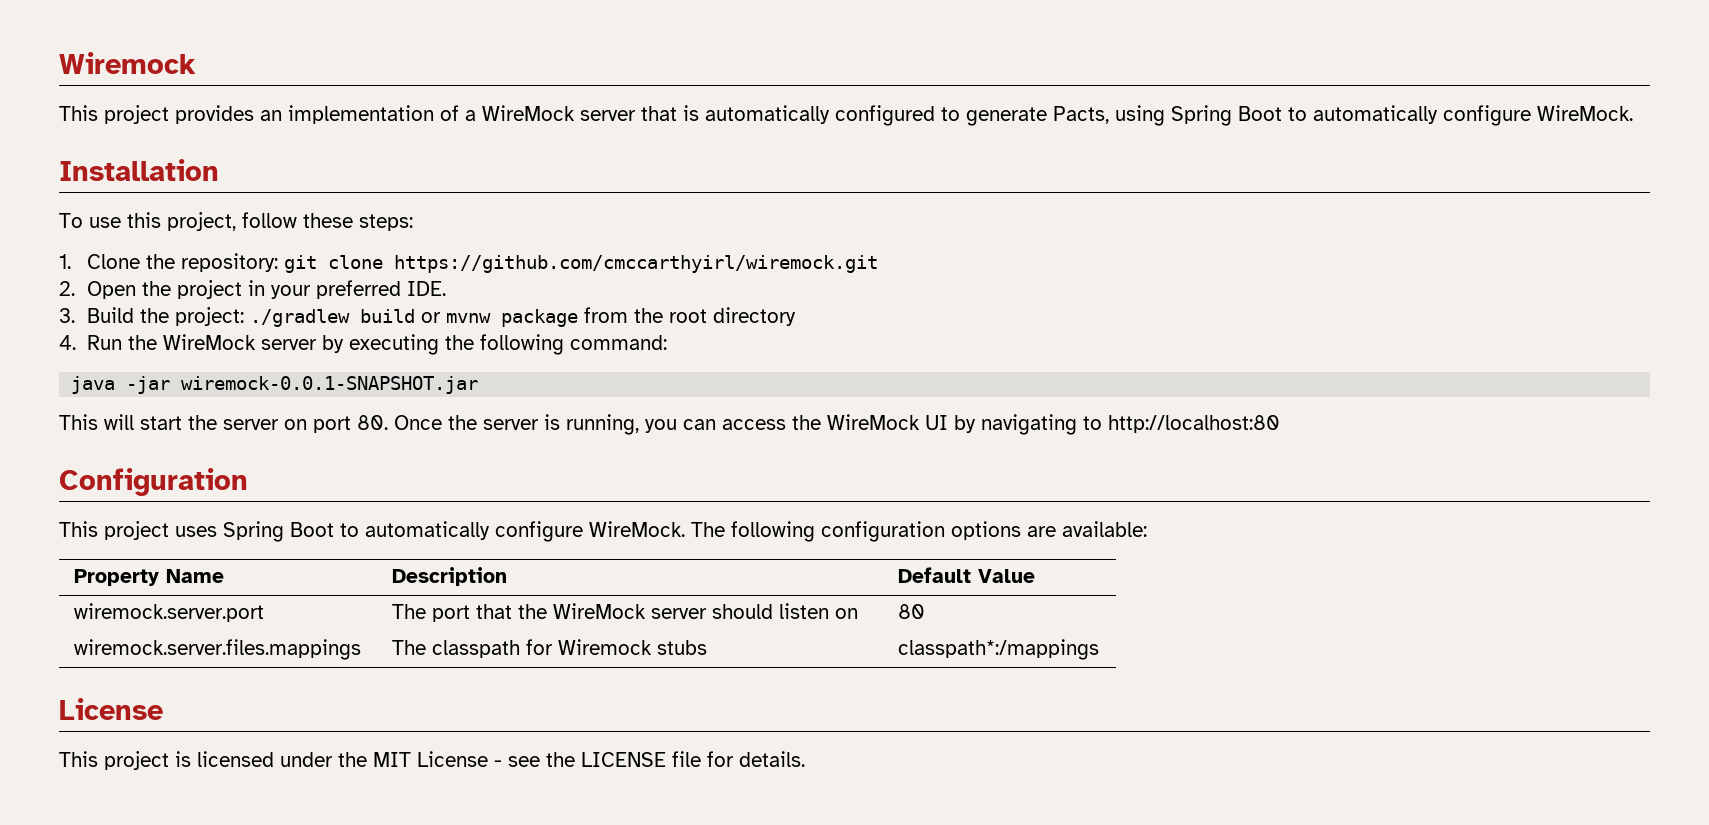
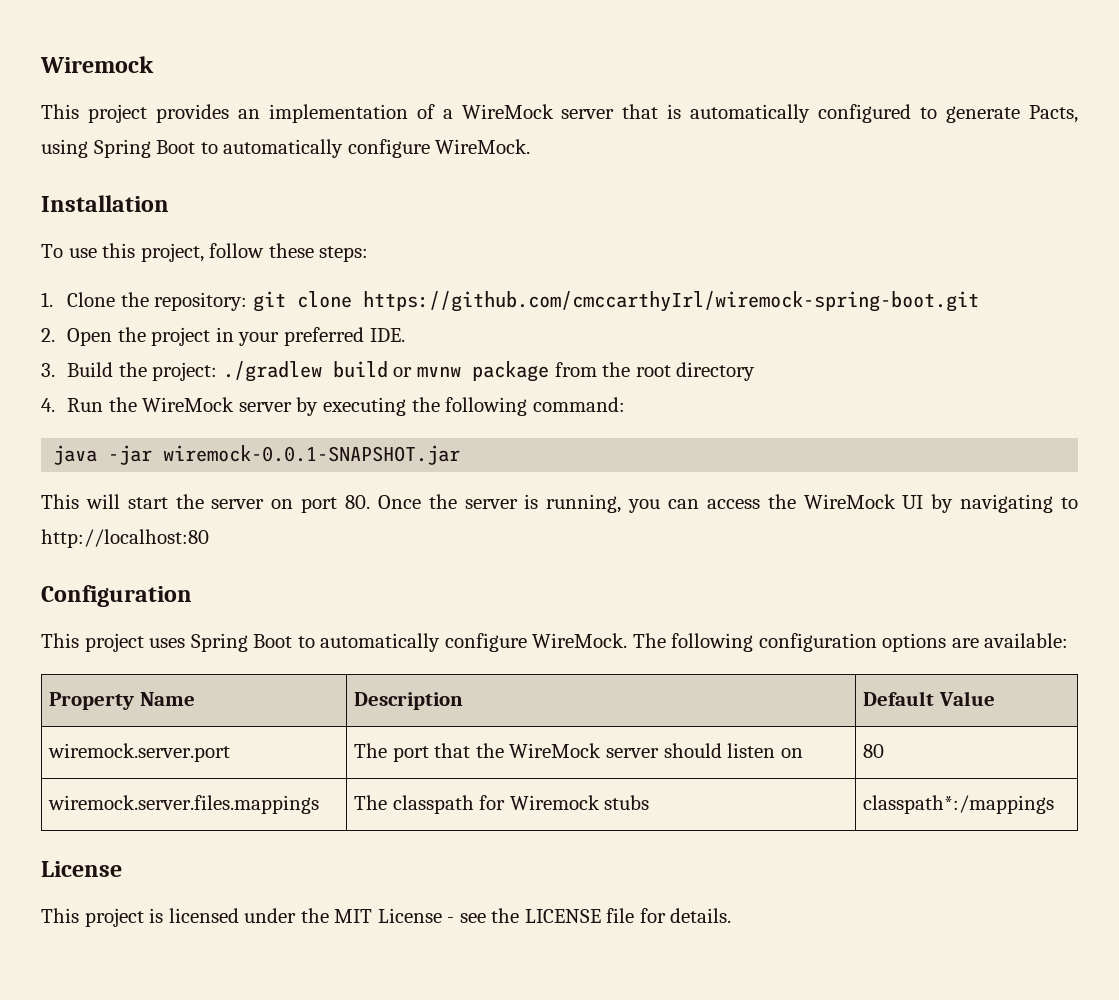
[394,255,879,273] https://github.com/cmccarthyirl/wiremock.git -> [362,291,979,312] https://github.com/cmccarthyIrl/wiremock-spring-boot.git

